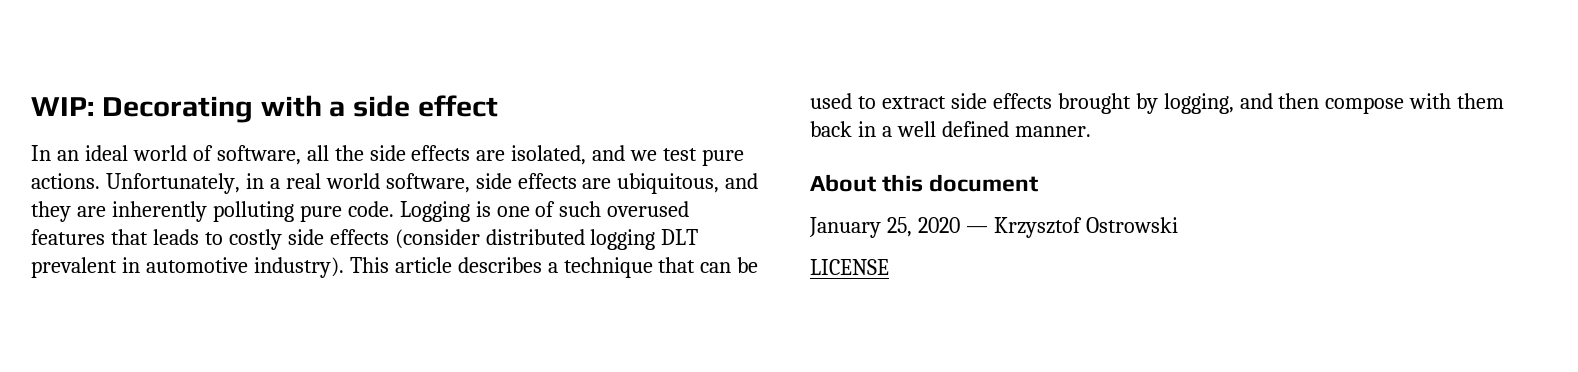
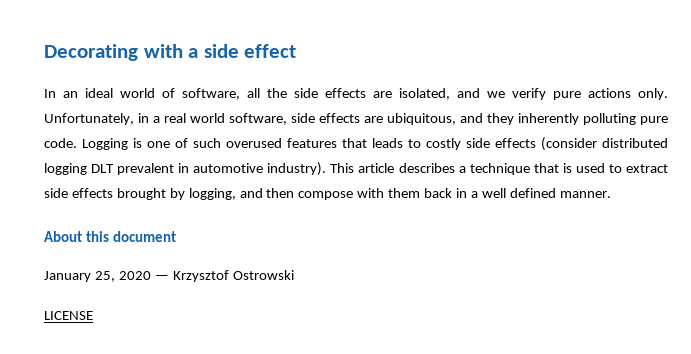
[31,97,94,116] WIP: -> (44, 52) none
[663,148,745,166] [31,173,100,189] test pure actions. -> [512,88,668,100] verify pure actions only.
[76,206,106,217] are -> (514, 119) none
[700,257,759,273] can be -> [562,163,572,173] is

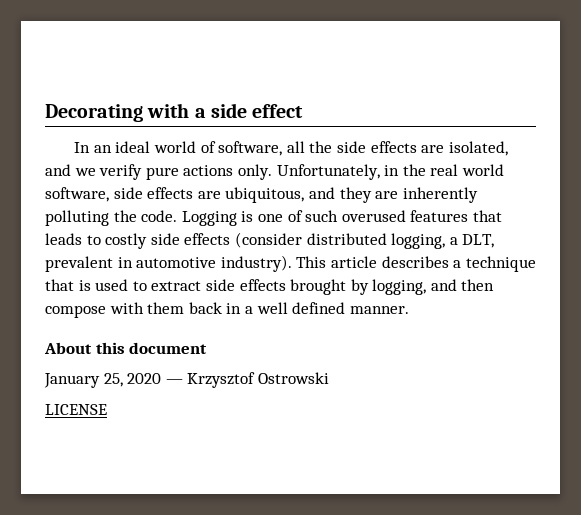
[153,116,160,123] a -> [402,164,426,176] the
(514, 119) none -> [375,191,399,199] are
[640,116,668,125] pure -> [113,210,137,222] the
[44,163,115,175] logging DLT -> [391,233,495,249] logging, a DLT,

